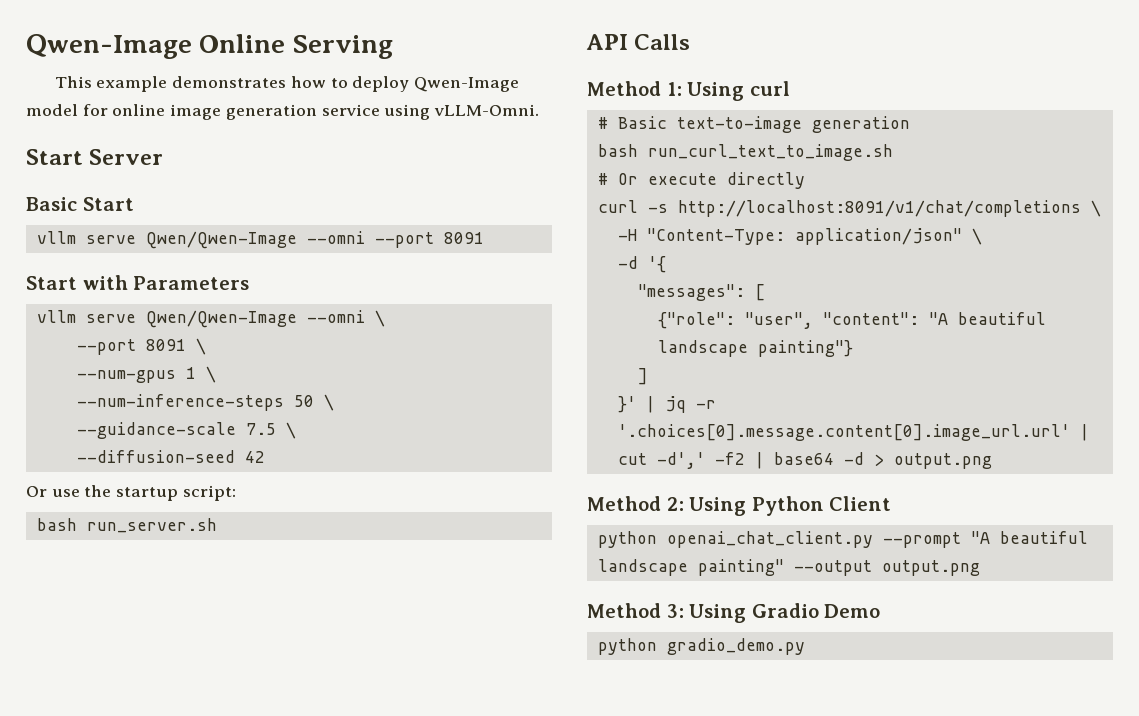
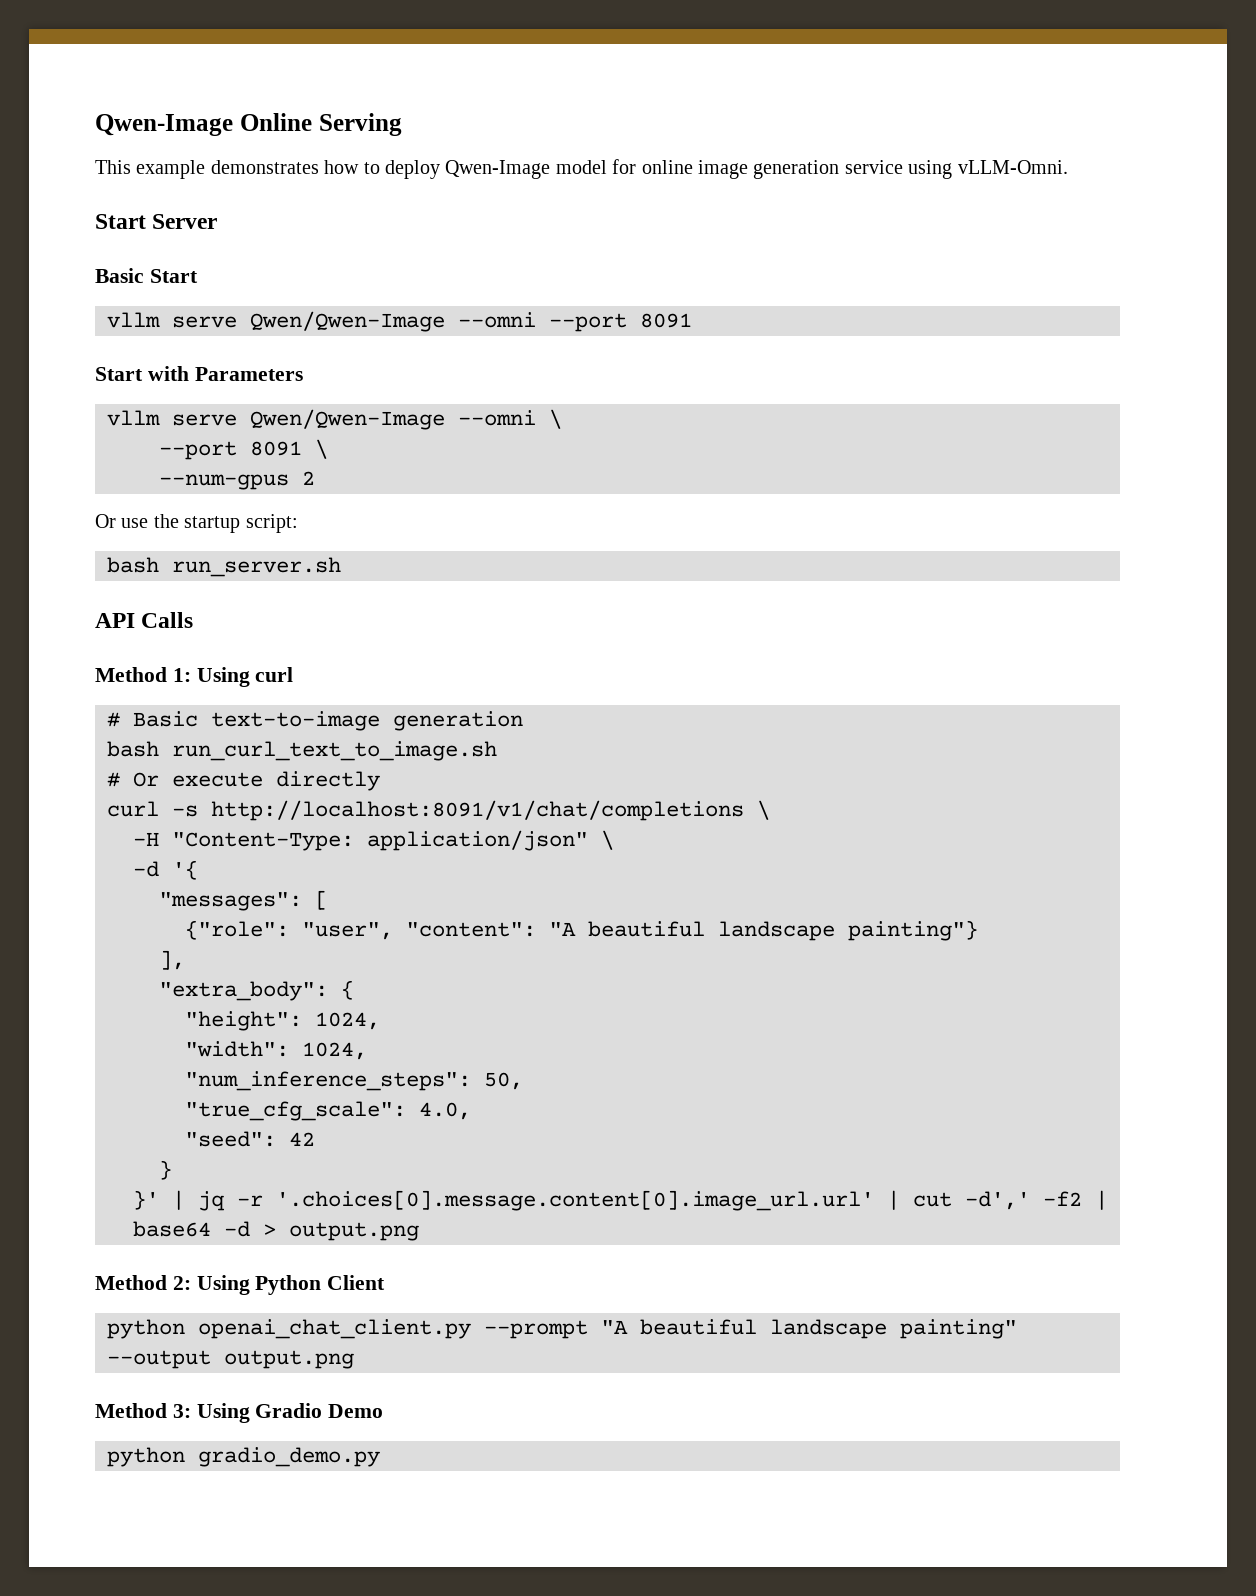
[185,366,216,383] [76,394,334,411] [76,422,296,439] [76,450,265,463] 1 \ // --num-inference-steps 50 \ // --guidance-scale 7.5 \ // --diffusion-seed 42 -> [302,471,315,485] 2
[637,368,648,385] ] -> [159,950,185,970] [159,980,354,1001] [185,1011,380,1031] [185,1041,367,1060] [185,1071,523,1091] [185,1101,471,1121] [185,1131,315,1147] [159,1160,172,1180] ], // "extra_body": { // "height": 1024, // "width": 1024, // "num_inference_steps": 50, // "true_cfg_scale": 4.0, // "seed": 42 // }

